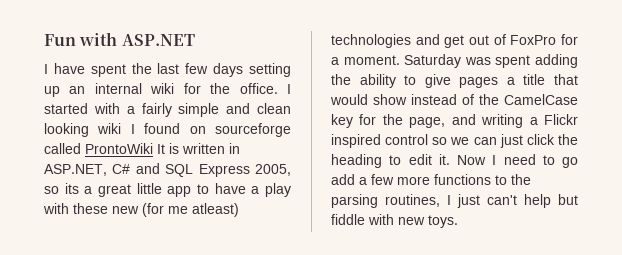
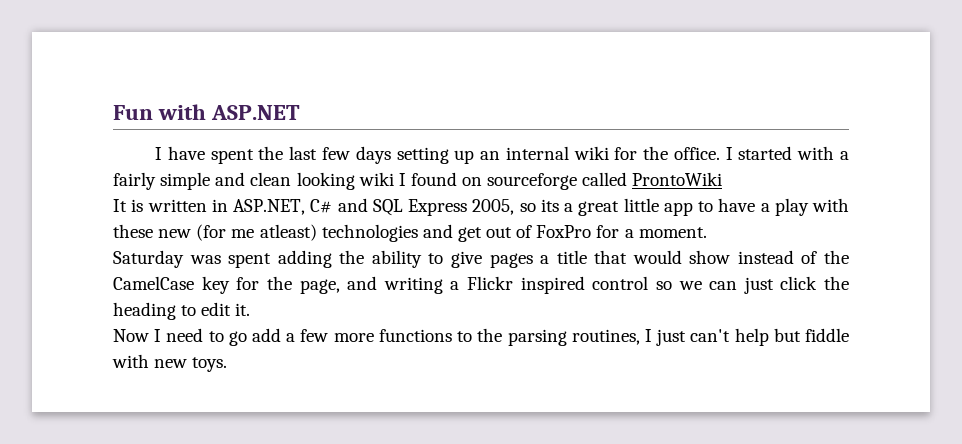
(153, 148) none -> (723, 179) //
(400, 60) none -> (707, 232) //
(450, 159) none -> (251, 309) //

